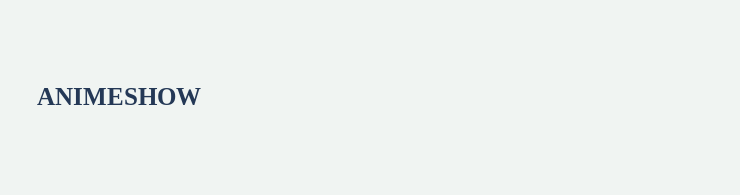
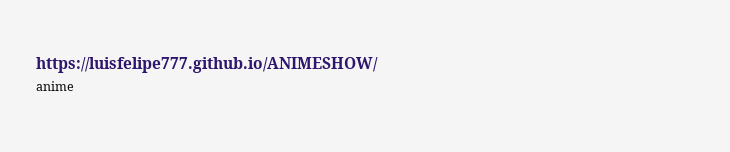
[37,88,201,105] ANIMESHOW -> [36,57,378,73] [36,81,74,91] https://luisfelipe777.github.io/ANIMESHOW/ // anime

